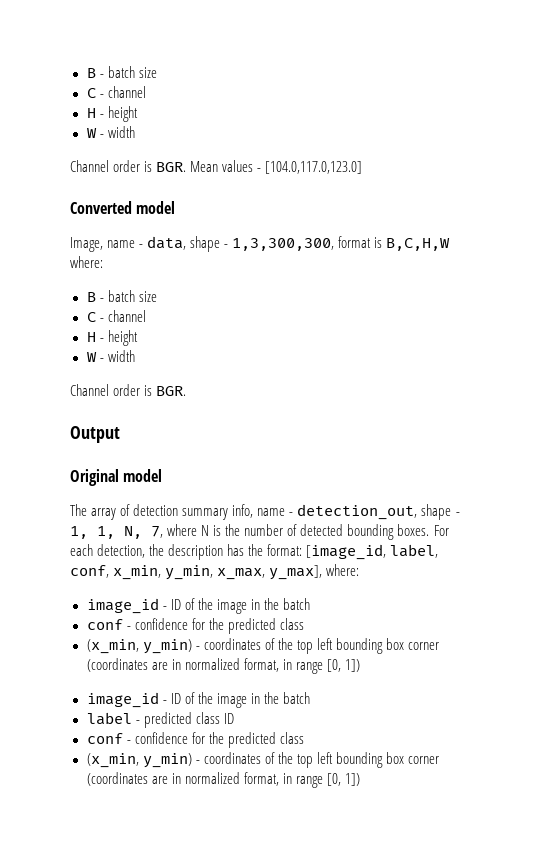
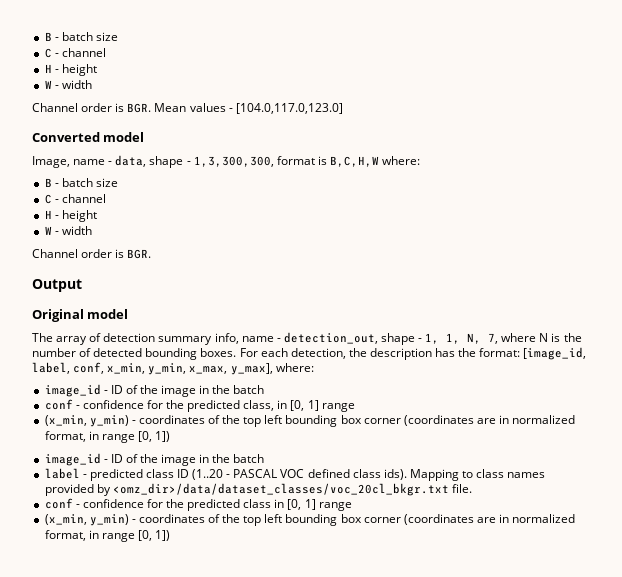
[279,618,304,630] class -> [243,400,355,412] class, in [0, 1] range
[86,732,304,748] // conf - confidence for the predicted class -> [192,469,546,481] [44,483,472,496] [44,498,352,511] (1..20 - PASCAL VOC defined class ids). Mapping to class names provided by <omz_dir>/data/dataset_classes/voc_20cl_bkgr.txt file. // conf - confidence for the predicted class in [0, 1] range

